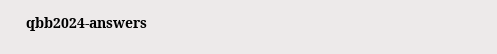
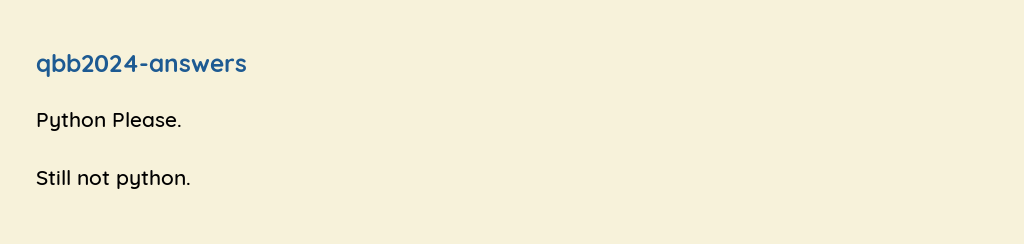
(147, 24) none -> [36,112,182,131] [36,170,191,189] // Python Please. // Still not python.

